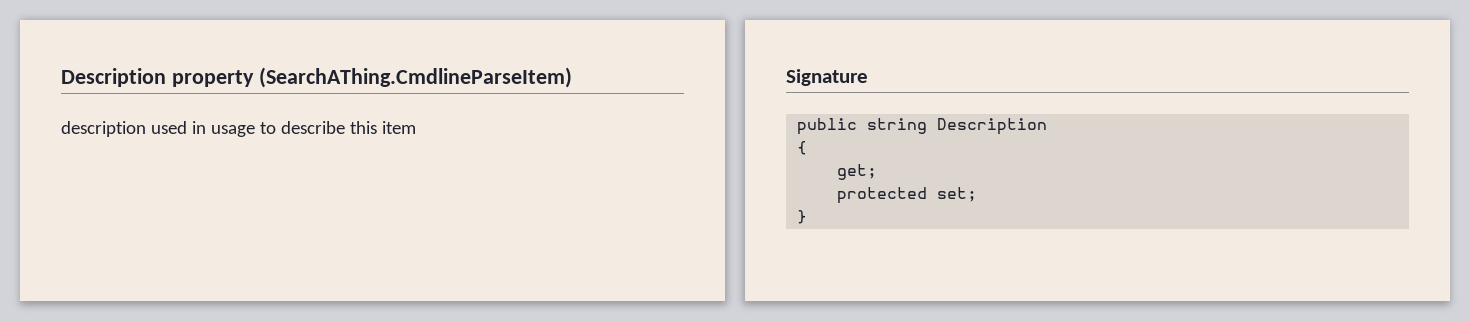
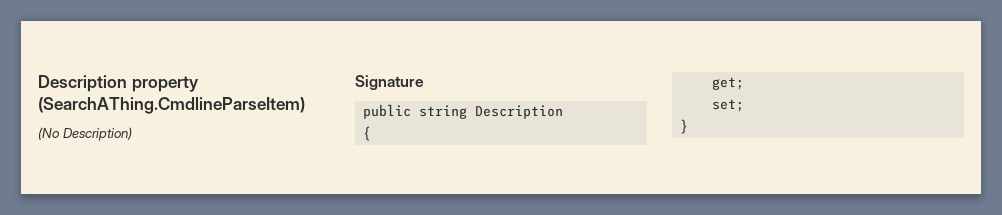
[61,121,416,137] description used in usage to describe this item -> [38,127,132,141] (No Description)
[837,187,928,204] protected -> (745, 83) none

